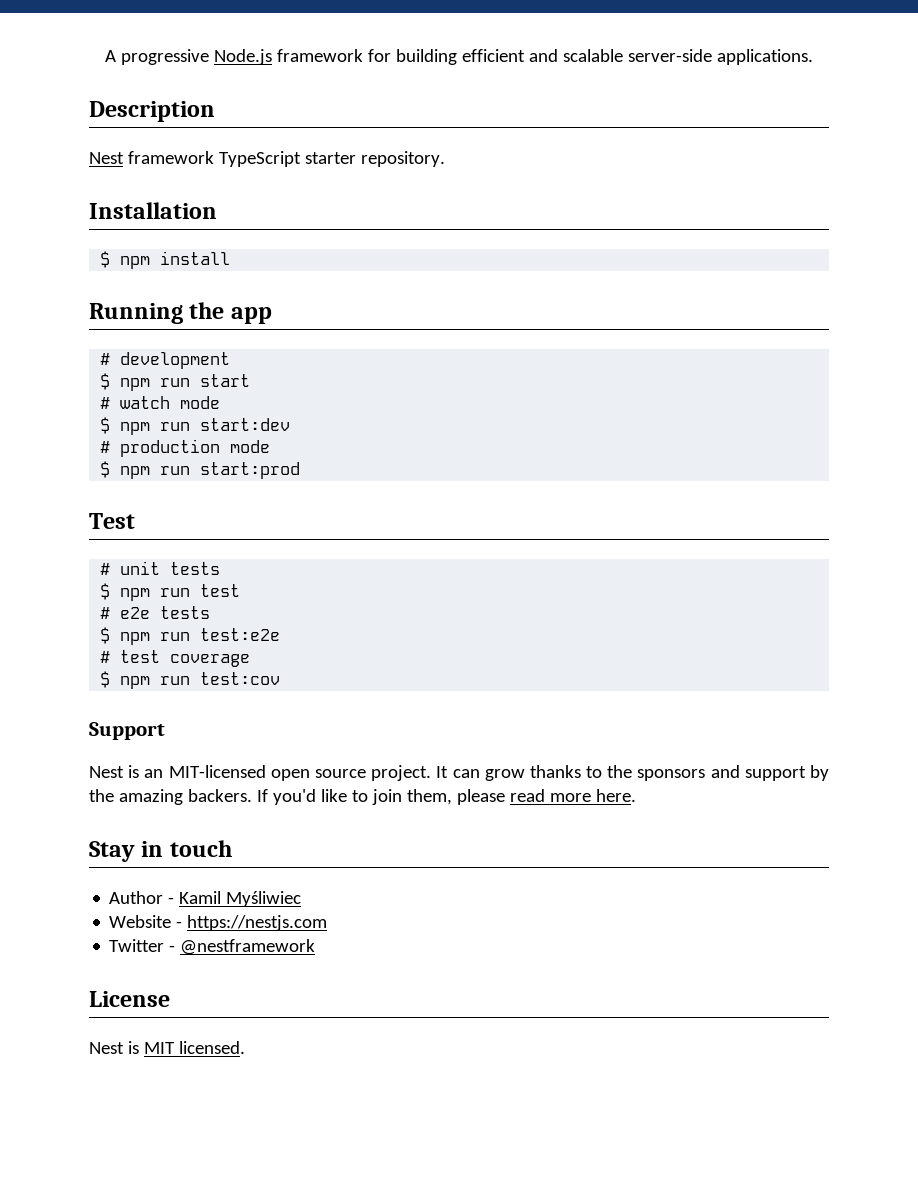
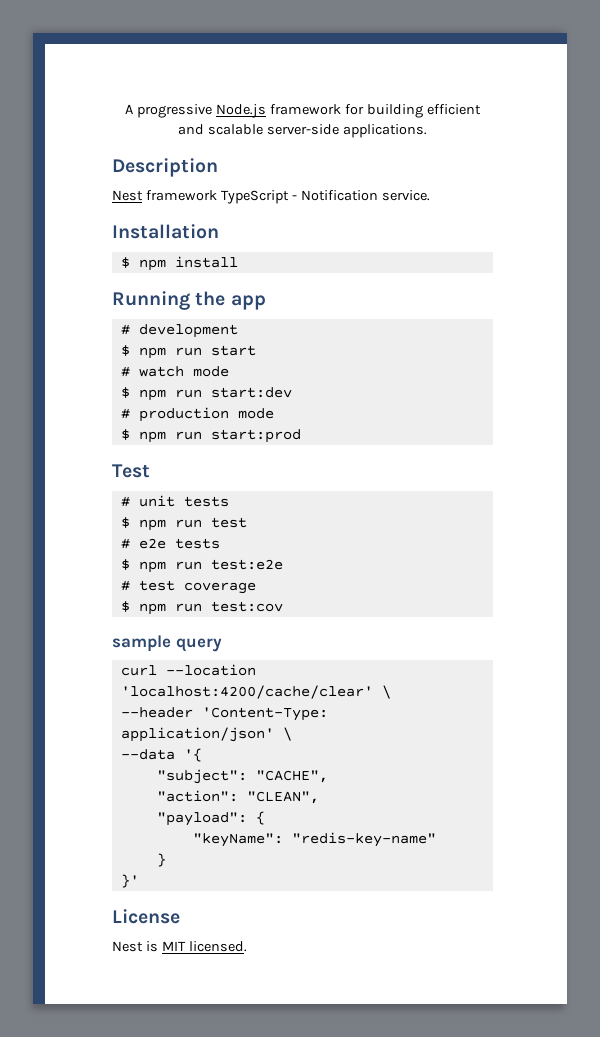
[304,151,445,167] starter repository. -> [291,190,430,201] - Notification service.
[89,722,165,740] [89,765,829,781] [89,789,636,805] [89,840,232,862] [109,891,302,907] [109,915,328,931] [109,939,316,955] Support // Nest is an MIT-licensed open source project. It can grow thanks to the sponsors and support by the amazing backers. If you'd like to join them, please read more here. // Stay in touch // Author - Kamil Myśliwiec // Website - https://nestjs.com // Twitter - @nestframework -> [112,635,222,652] [120,664,256,676] [120,685,391,699] [120,707,328,721] [120,727,292,742] [120,748,202,762] [156,769,328,784] [156,790,319,804] [156,811,265,826] [192,832,436,847] [156,853,166,867] [120,874,139,888] sample query // curl --location 'localhost:4200/cache/clear' \ // --header 'Content-Type: application/json' \ // --data '{ // "subject": "CACHE", // "action": "CLEAN", // "payload": { // "keyName": "redis-key-name" // } // }'

